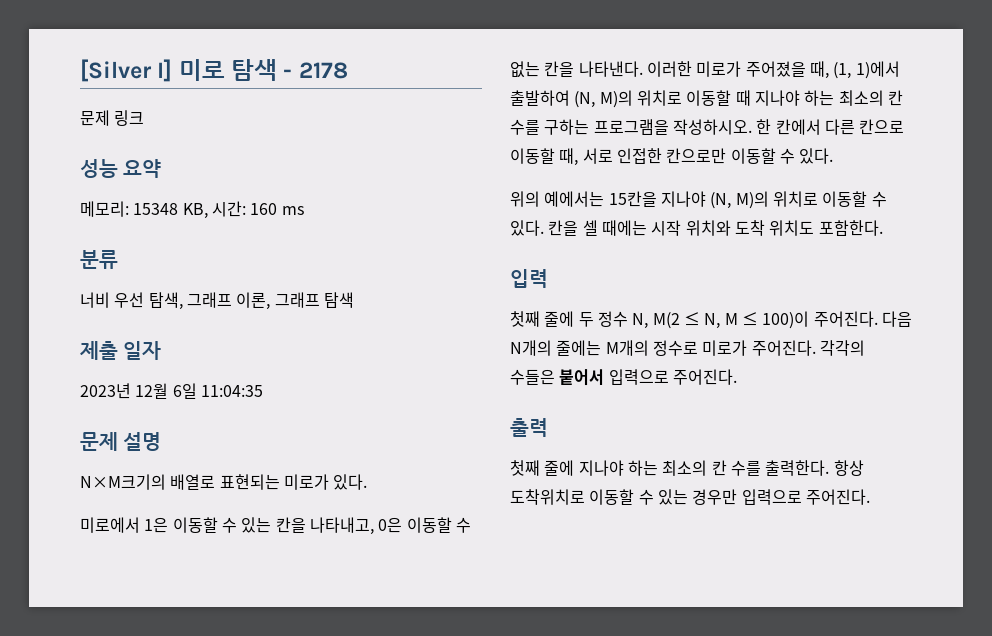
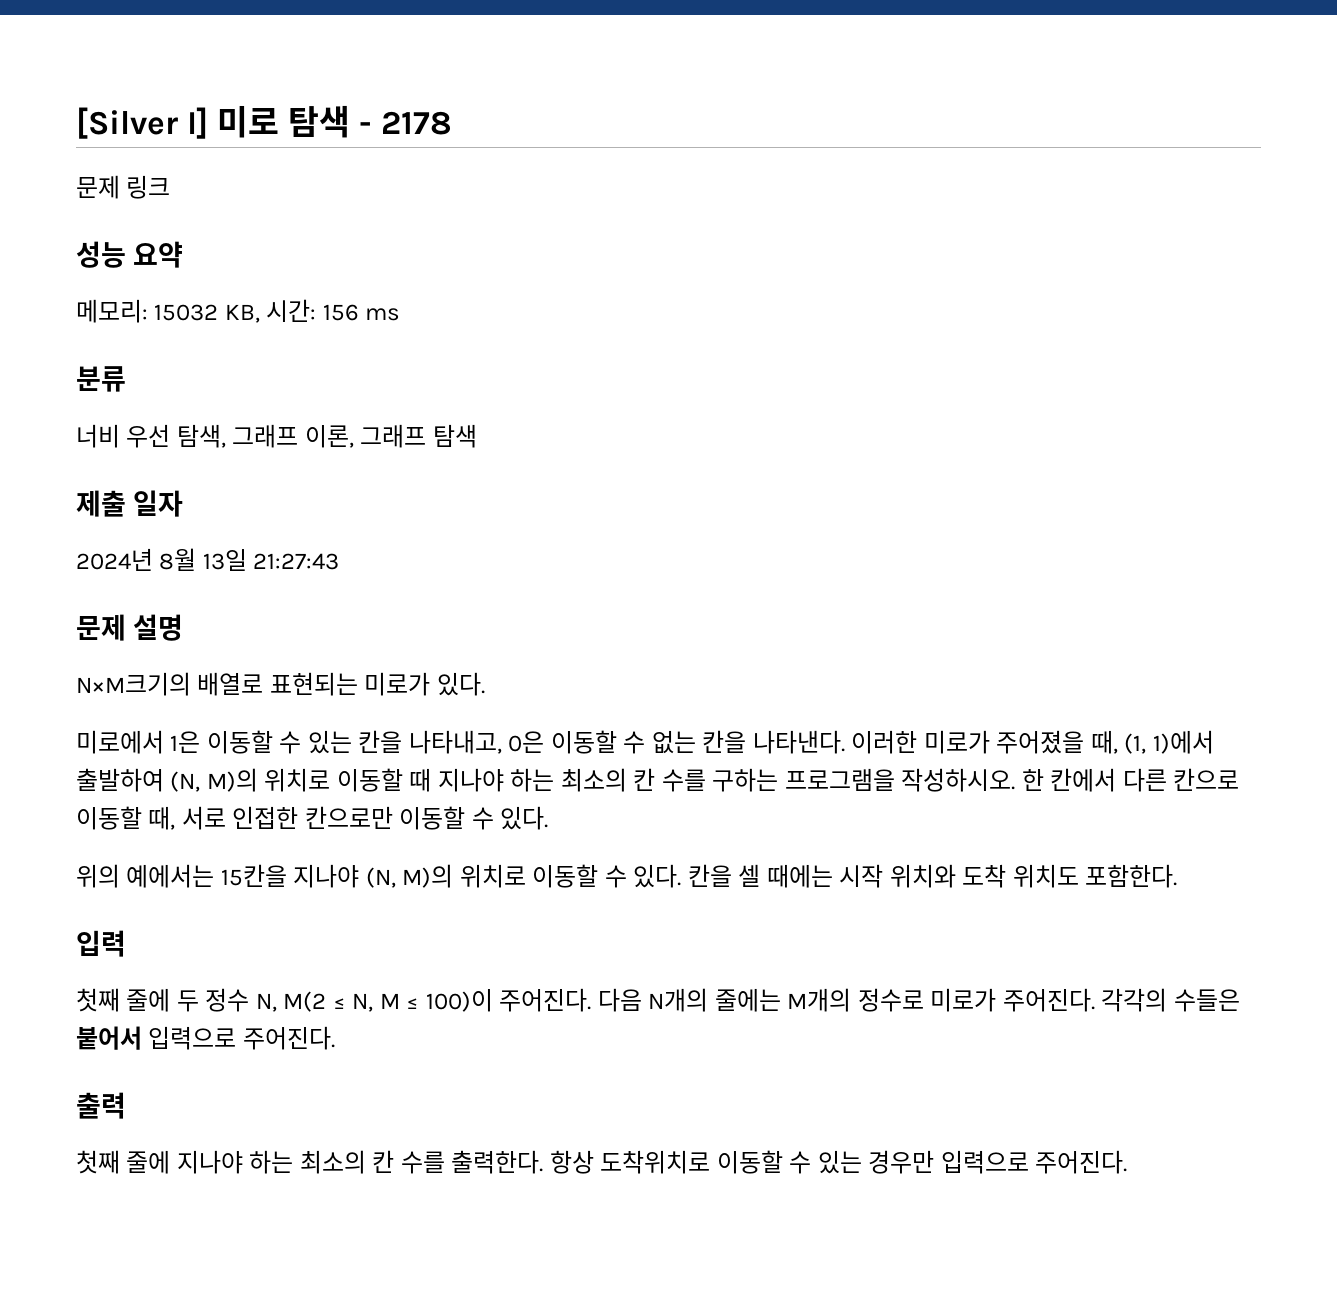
[133,203,179,215] 15348 -> [154,304,219,321] 15032
[250,203,278,215] 160 -> [322,304,359,321] 156
[80,383,263,399] 2023년 12월 6일 11:04:35 -> [76,548,340,571] 2024년 8월 13일 21:27:43

